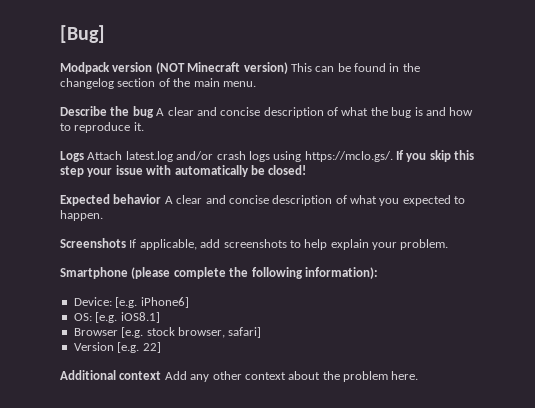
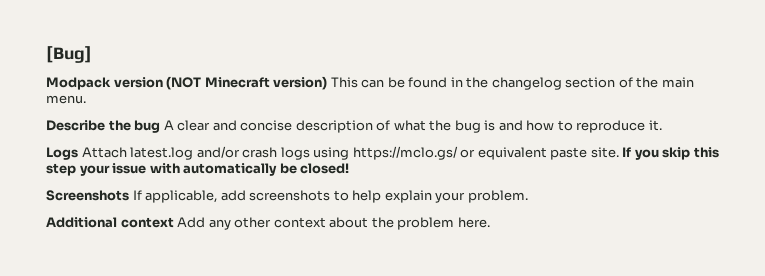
[304,151,393,162] https://mclo.gs/. -> [352,146,619,160] https://mclo.gs/ or equivalent paste site.
[60,194,466,206] [60,210,103,221] // Expected behavior A clear and concise description of what you expected to happen. -> (350, 168) none
[60,267,378,279] [73,297,189,308] [73,312,160,323] [73,327,262,338] [73,342,161,353] // Smartphone (please complete the following information): // Device: [e.g. iPhone6] // OS: [e.g. iOS8.1] // Browser [e.g. stock browser, safari] // Version [e.g. 22] -> (528, 196) none

